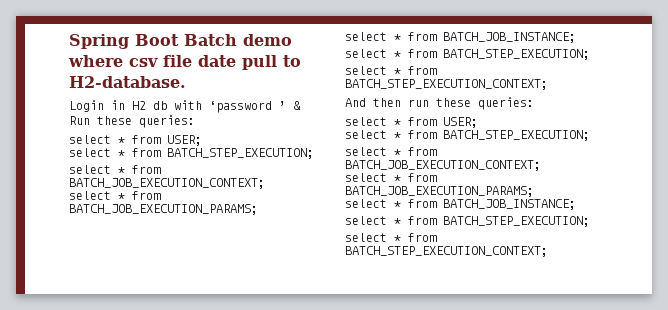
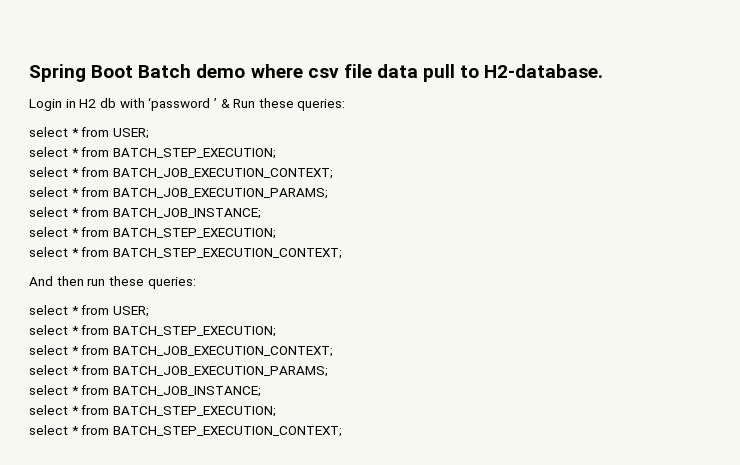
[198,55,236,67] date -> [376,64,418,78] data

